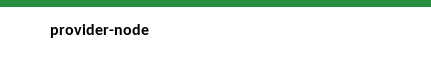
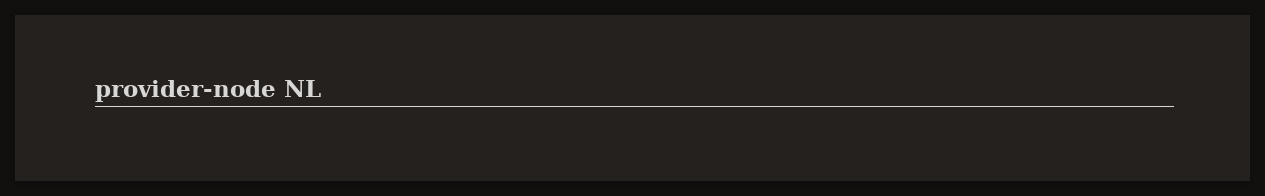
(149, 31) none -> [284,80,321,97] NL

